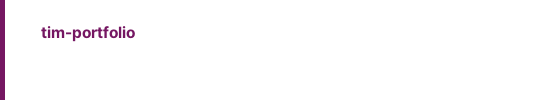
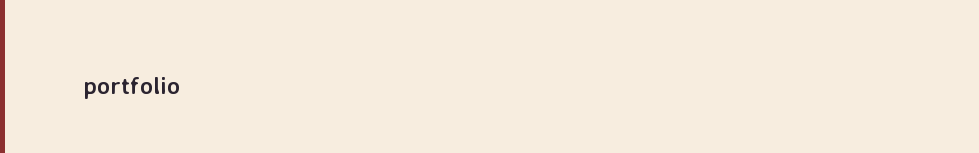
[41,26,135,42] tim-portfolio -> [84,77,180,99] portfolio

